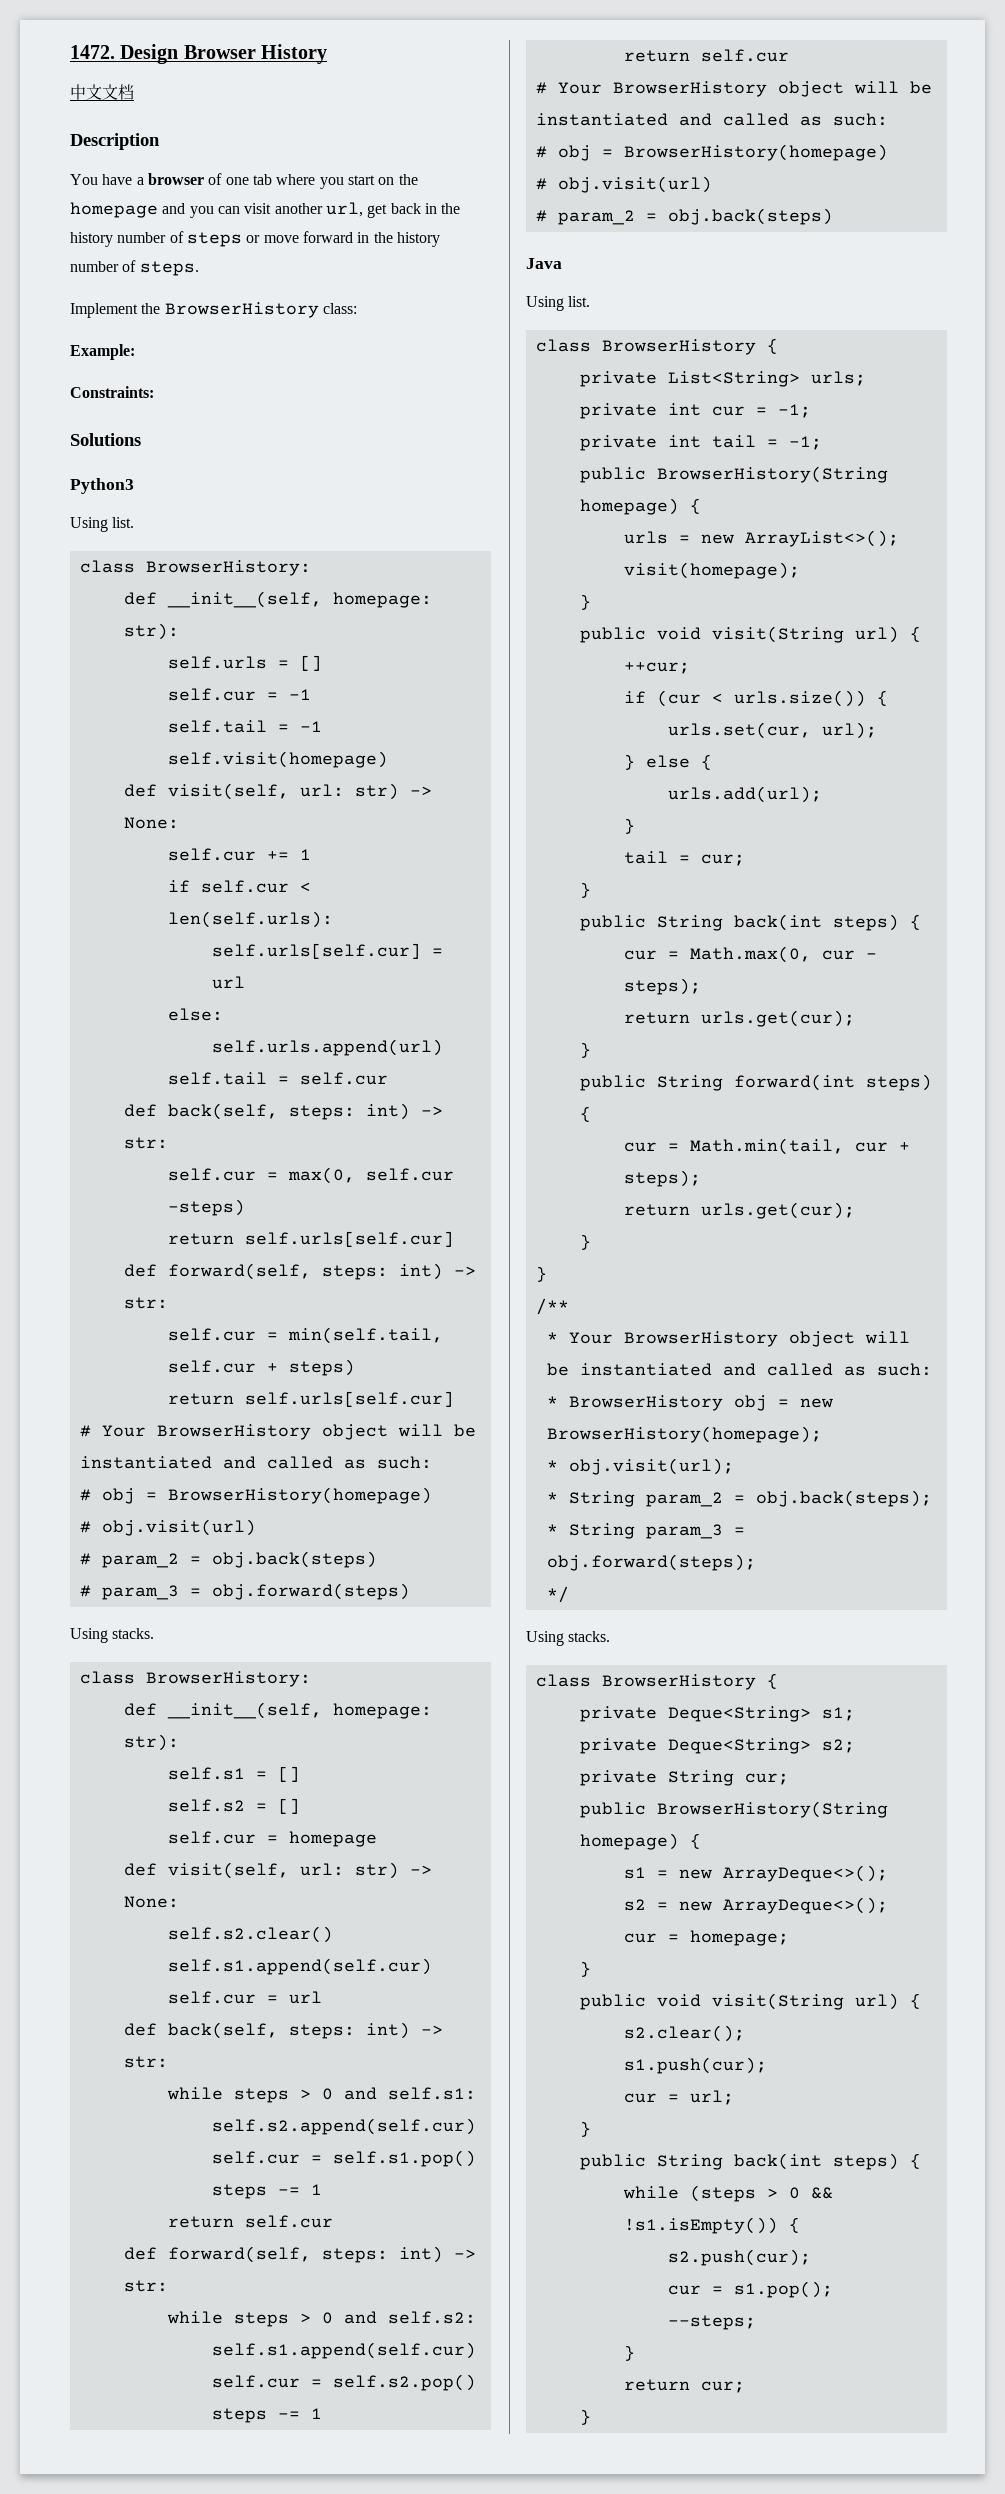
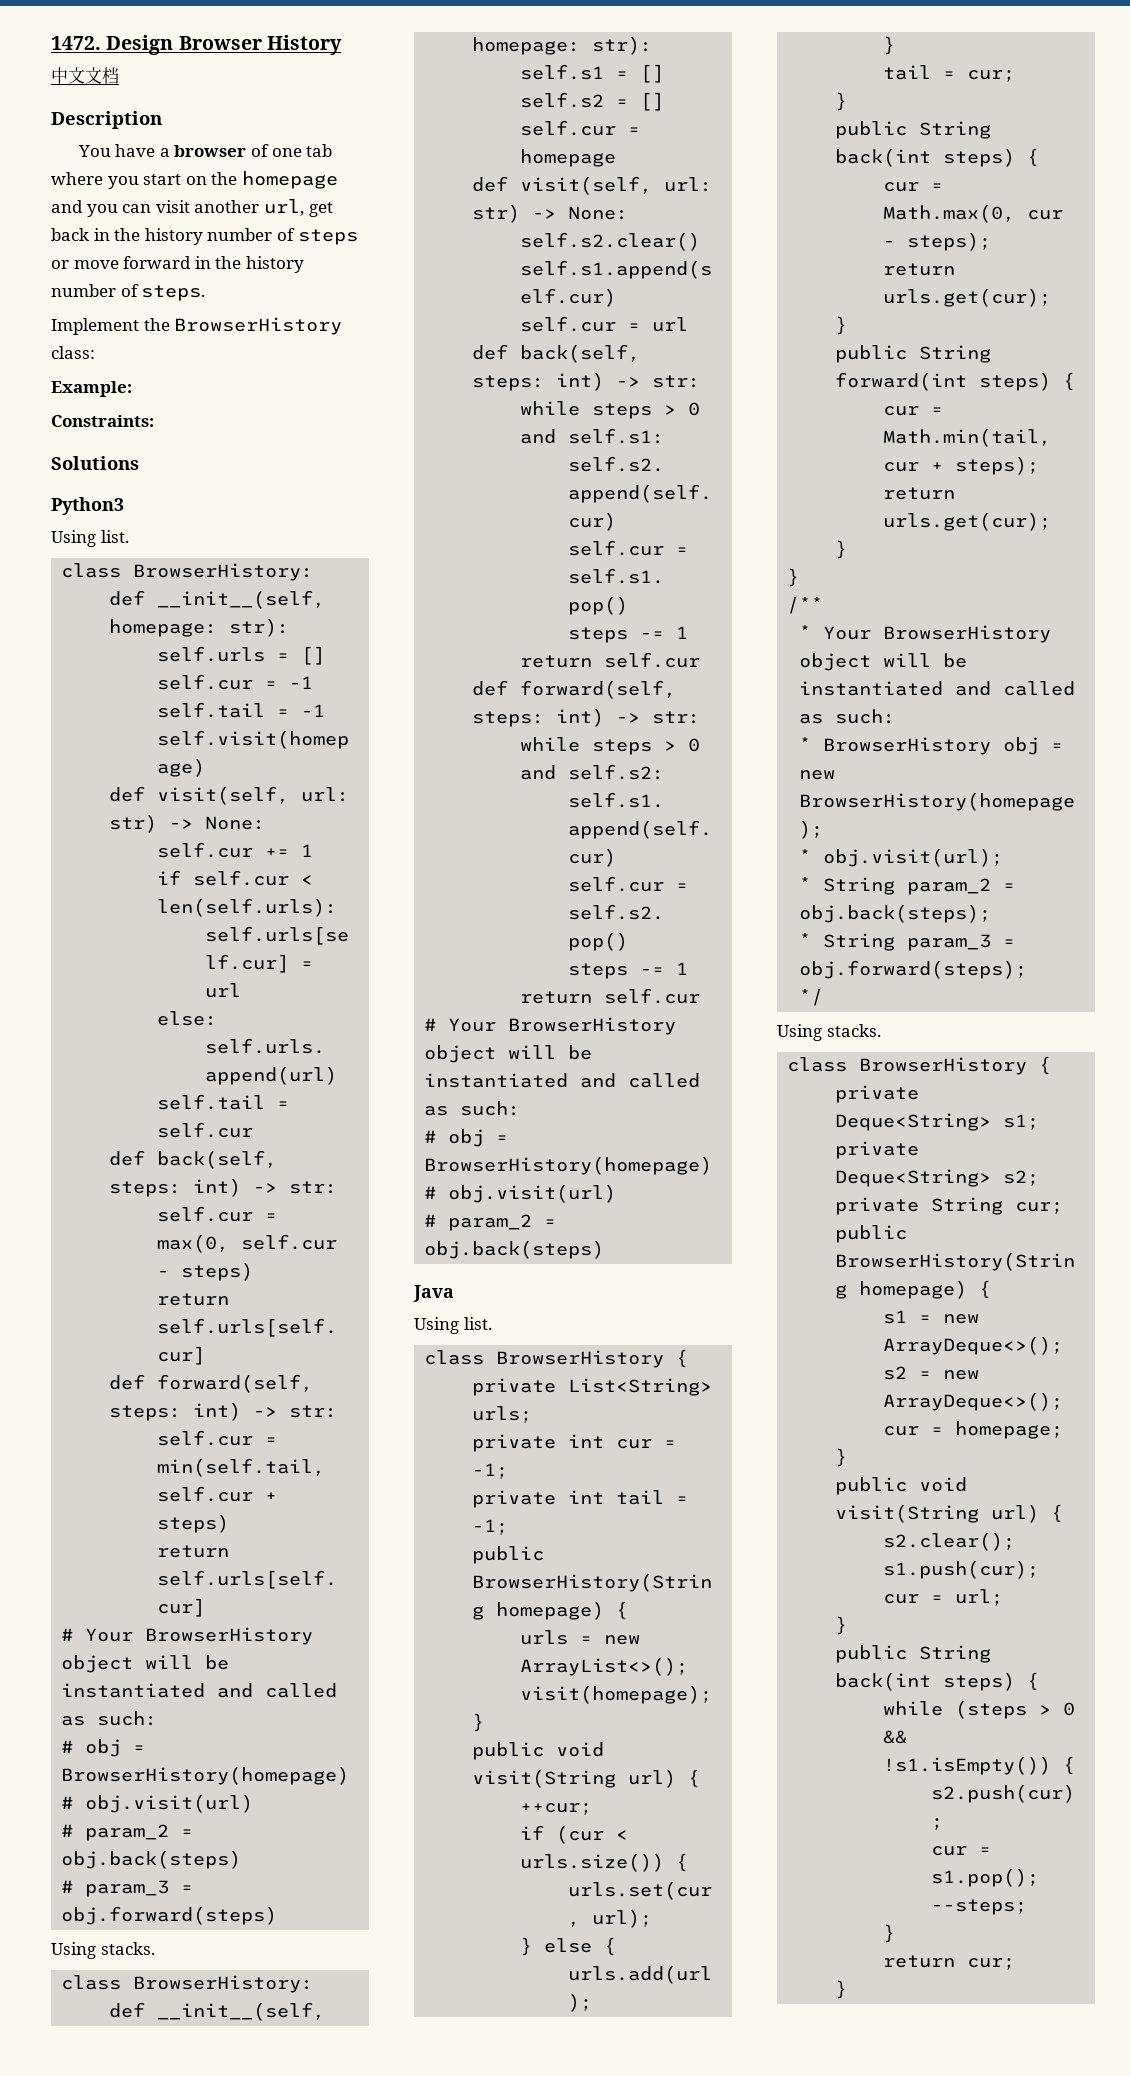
[167,1199,245,1216] -steps) -> [157,1262,254,1281] - steps)

